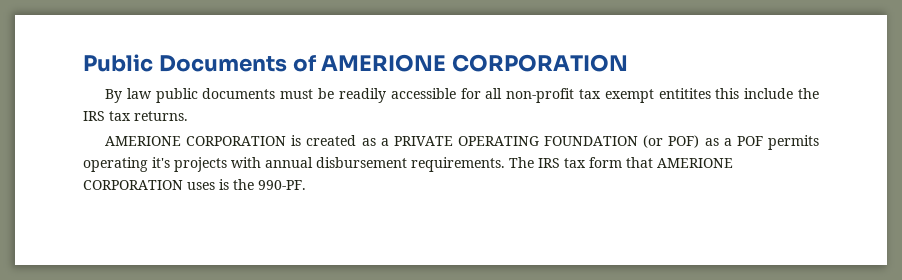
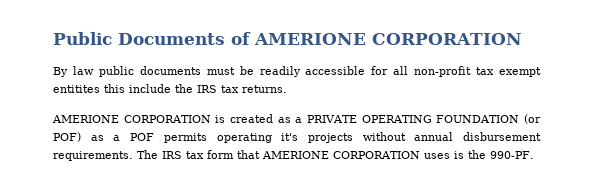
[231,157,261,168] with -> [362,132,406,141] without

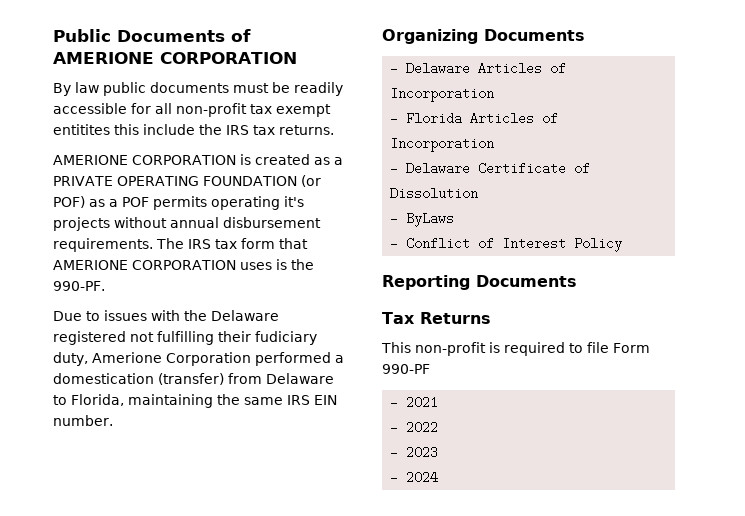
(534, 155) none -> [53,310,279,321] [53,331,317,345] [53,352,344,366] [53,373,334,385] [53,394,337,408] [53,415,113,426] [382,29,585,44] [390,62,567,75] [390,87,495,102] [390,112,559,125] [390,137,495,152] [390,162,591,175] [390,187,479,200] [390,212,455,227] [390,237,623,252] [382,275,577,290] [382,312,491,324] [381,342,650,356] [382,364,430,374] [390,396,439,409] [390,421,439,434] [390,446,439,459] [390,471,439,484] // Due to issues with the Delaware registered not fulfilling their fudiciary duty, Amerione Corporation performed a domestication (transfer) from Delaware to Florida, maintaining the same IRS EIN number. // Organizing Documents // - Delaware Articles of Incorporation // - Florida Articles of Incorporation // - Delaware Certificate of Dissolution // - ByLaws // - Conflict of Interest Policy // Reporting Documents // Tax Returns // This non-profit is required to file Form 990-PF // - 2021 // - 2022 // - 2023 // - 2024

